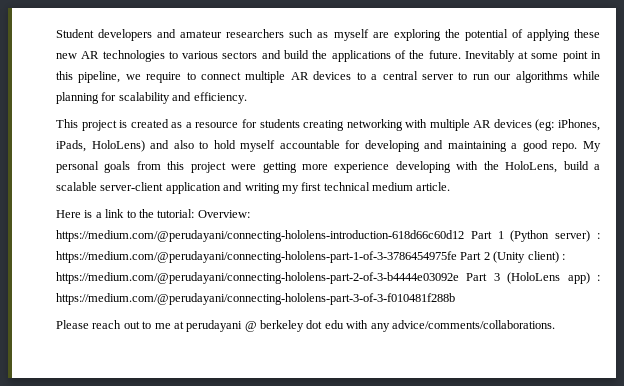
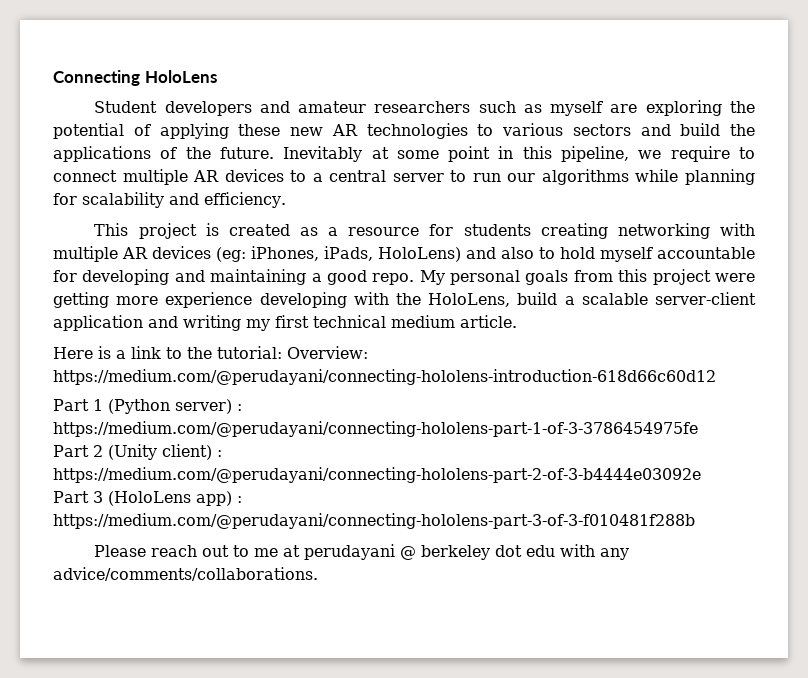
(56, 33) none -> [53,70,217,86] Connecting HoloLens //
(464, 236) none -> (716, 377) //
(457, 257) none -> (698, 429) //
(459, 278) none -> (701, 475) //

